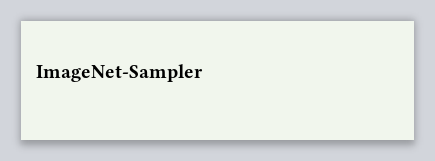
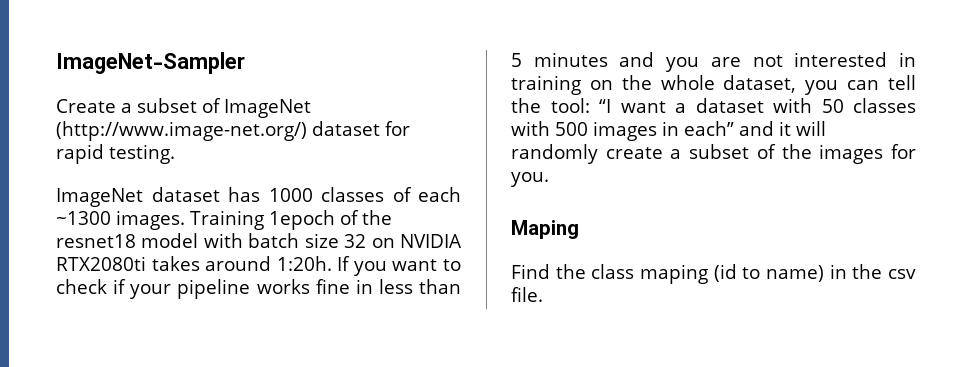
(203, 73) none -> [56,98,311,118] [56,121,410,141] [56,144,175,164] [56,187,461,207] [56,210,392,230] [56,233,462,248] [56,256,461,276] [56,279,461,299] [511,52,916,72] [511,75,916,95] [511,98,916,113] [511,121,826,141] [511,144,916,164] [511,172,549,187] [511,220,579,239] [511,264,916,284] [511,287,543,302] // Create a subset of ImageNet (http://www.image-net.org/) dataset for rapid testing. // ImageNet dataset has 1000 classes of each ~1300 images. Training 1epoch of the resnet18 model with batch size 32 on NVIDIA RTX2080ti takes around 1:20h. If you want to check if your pipeline works fine in less than 5 minutes and you are not interested in training on the whole dataset, you can tell the tool: “I want a dataset with 50 classes with 500 images in each” and it will randomly create a subset of the images for you. // Maping // Find the class maping (id to name) in the csv file.

